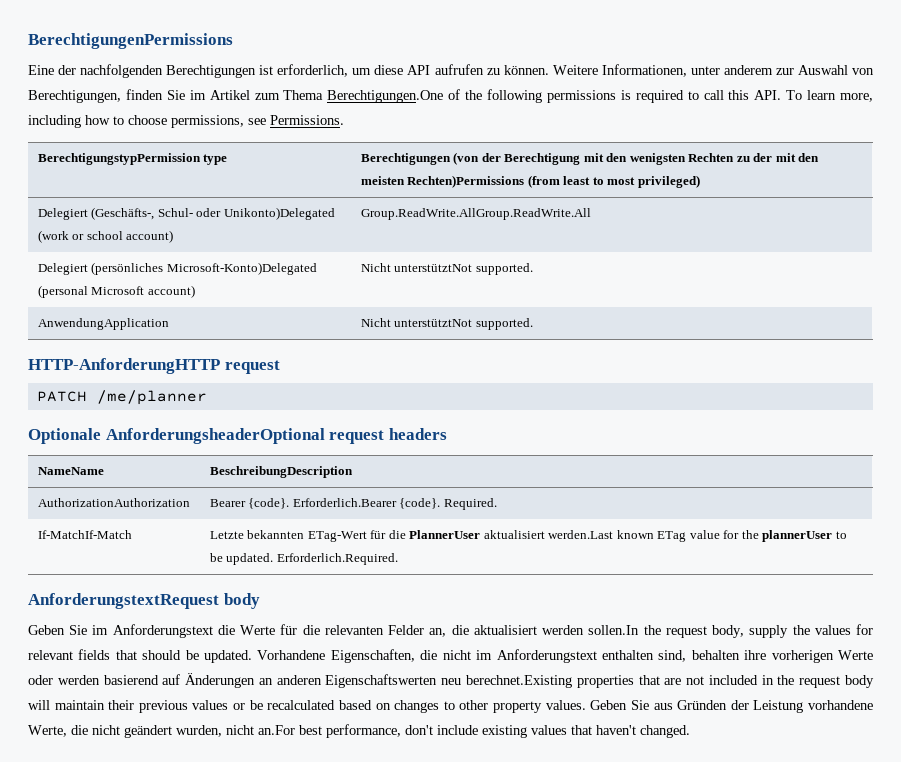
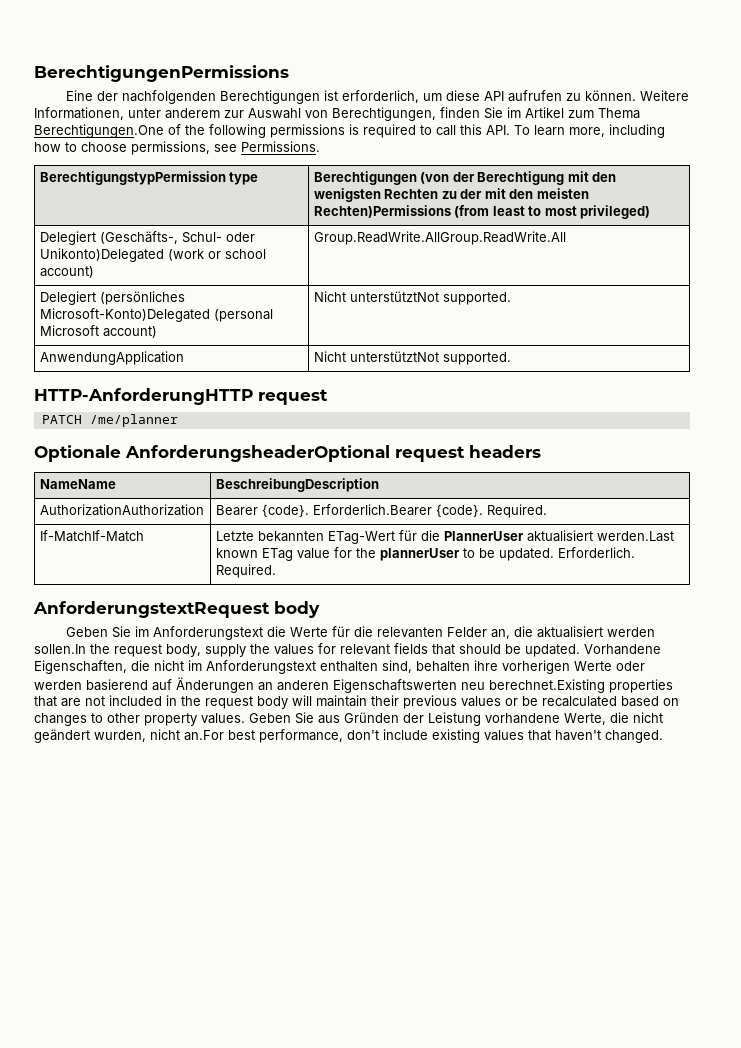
[276,553,398,565] Erforderlich.Required. -> [557,547,635,558] [215,564,276,578] Erforderlich. Required.

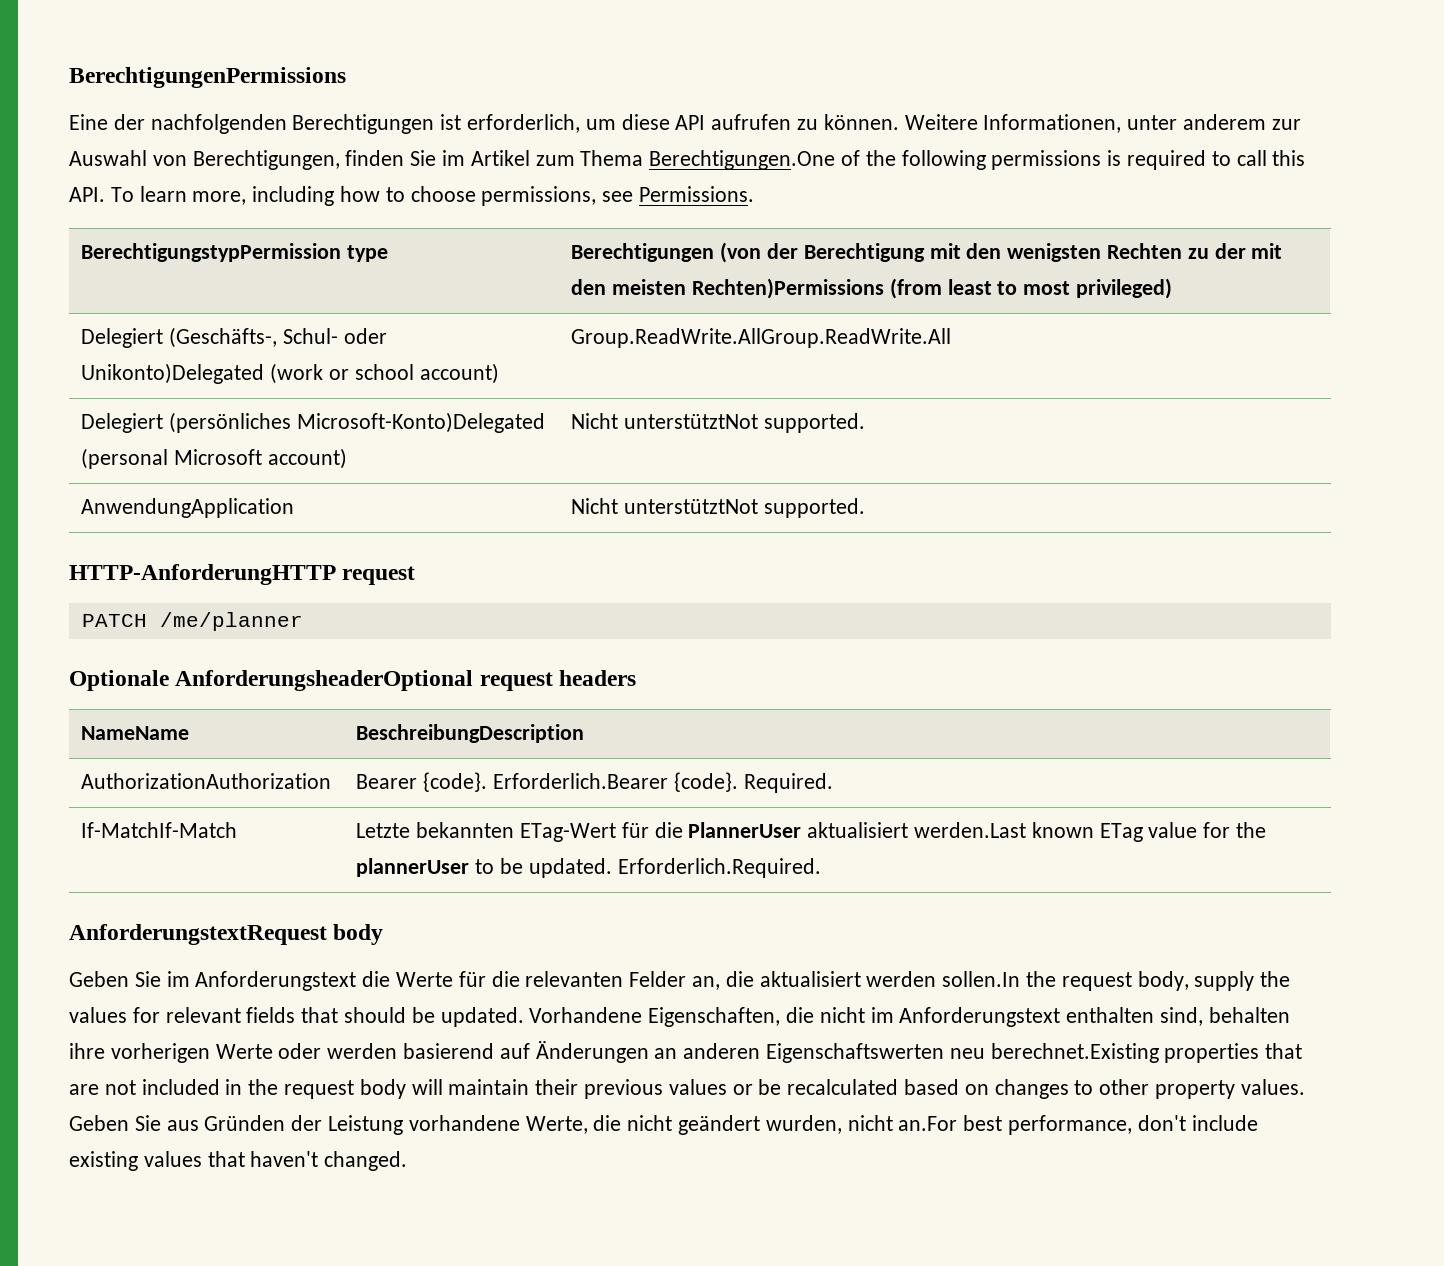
[557,547,635,558] [215,564,276,578] Erforderlich. Required. -> [617,858,821,878] Erforderlich.Required.

